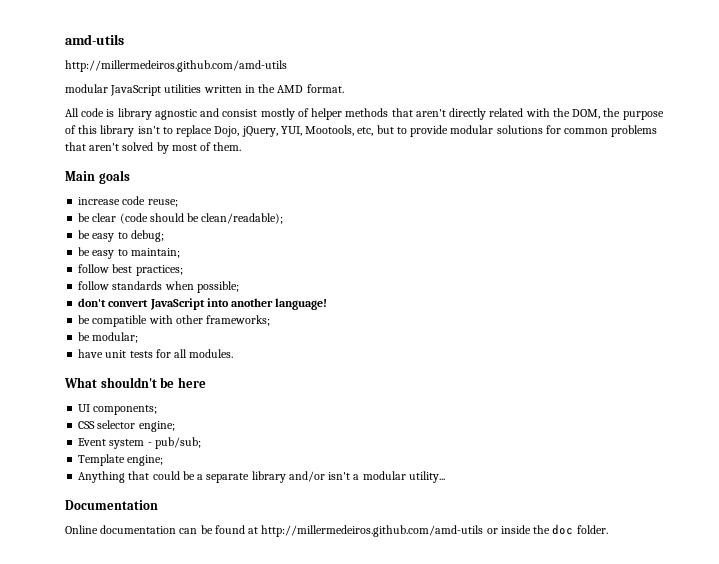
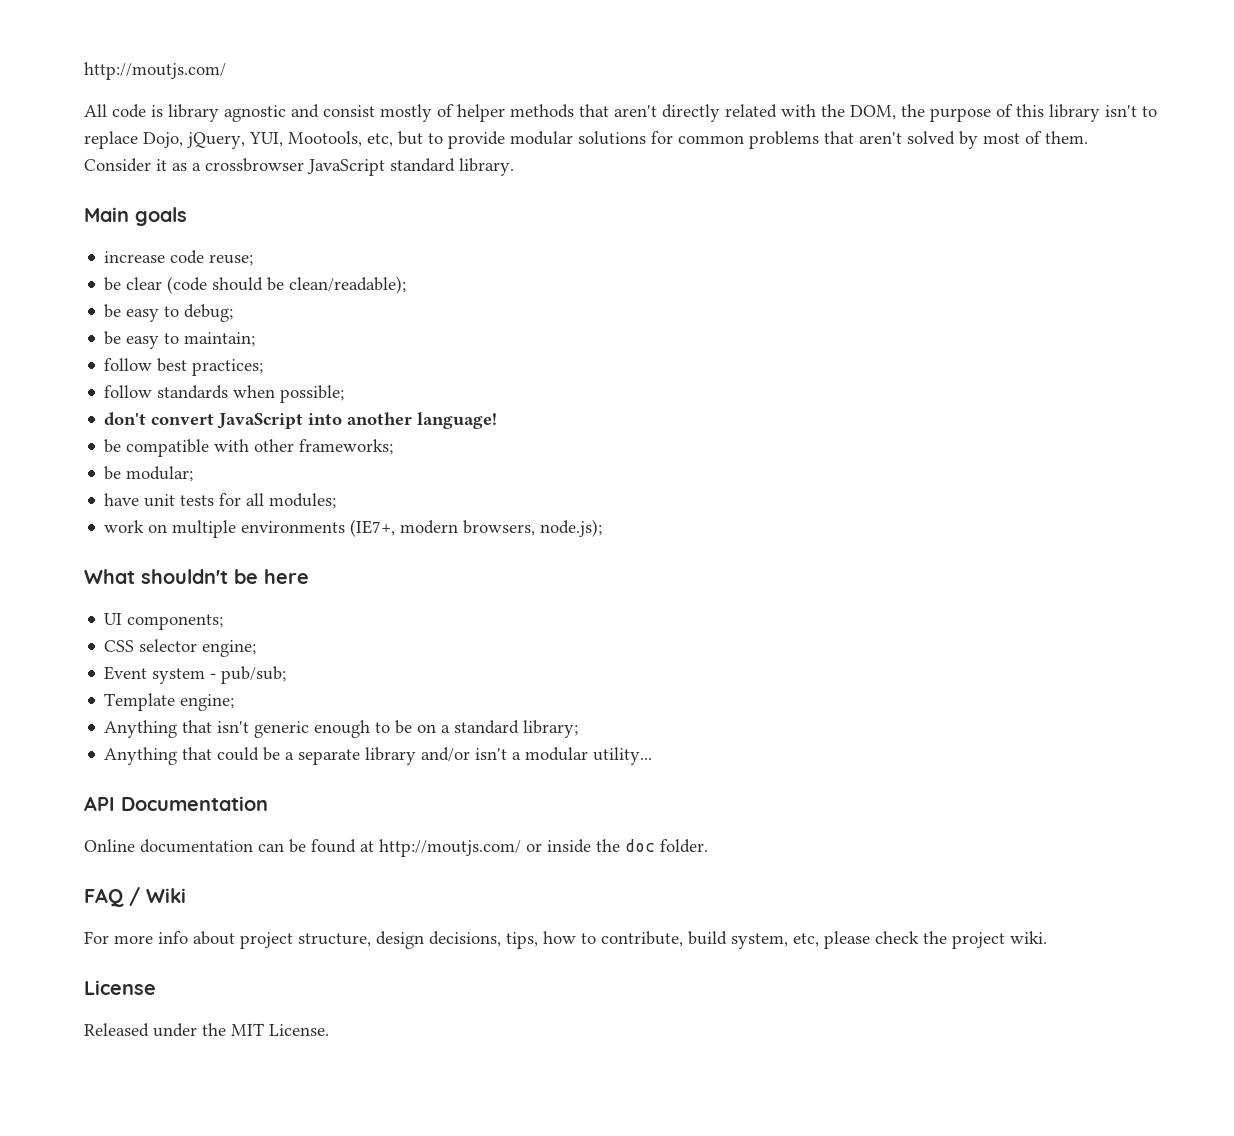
[65,34,124,45] [65,60,287,72] [65,84,344,96] amd-utils // http://millermedeiros.github.com/amd-utils // modular JavaScript utilities written in the AMD format. -> [84,62,226,80] http://moutjs.com/
(242, 146) none -> [84,158,514,176] Consider it as a crossbrowser JavaScript standard library.
[189,349,234,358] modules. -> [269,493,337,509] [104,519,603,538] modules; // work on multiple environments (IE7+, modern browsers, node.js);
(164, 460) none -> [104,720,579,738] // Anything that isn't generic enough to be on a standard library;
(445, 477) none -> [84,796,115,811] API
[261,525,484,537] http://millermedeiros.github.com/amd-utils -> [379,839,521,857] http://moutjs.com/
(608, 529) none -> [84,887,186,907] [84,931,1047,949] [84,980,156,995] [84,1023,329,1037] // FAQ / Wiki // For more info about project structure, design decisions, tips, how to contribute, build system, etc, please check the project wiki. // License // Released under the MIT License.

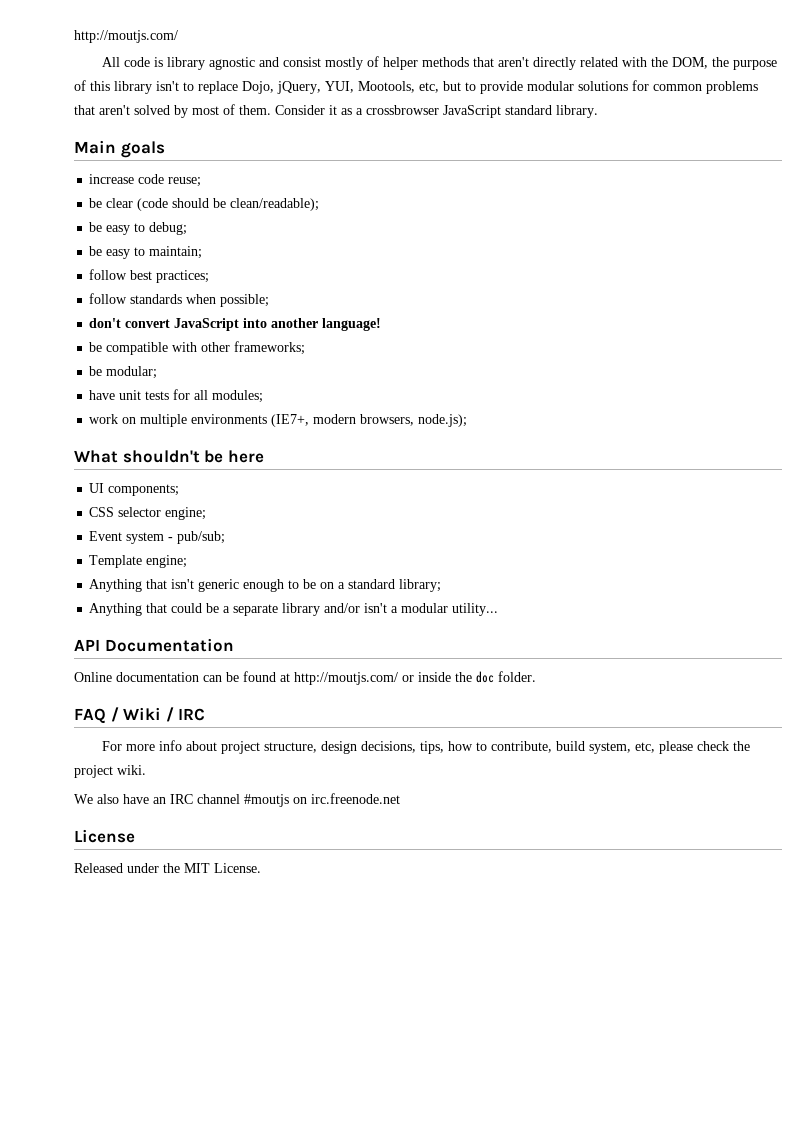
(186, 895) none -> [165,707,206,722] / IRC
(1047, 937) none -> [74,793,400,807] // We also have an IRC channel #moutjs on irc.freenode.net

